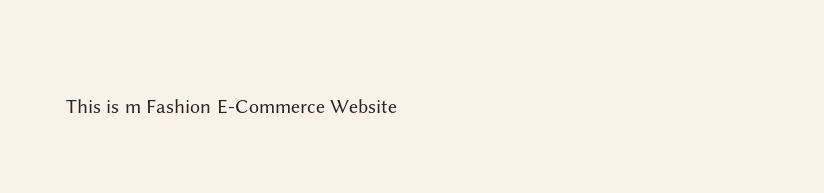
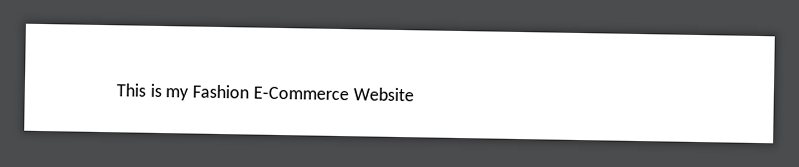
[124,104,141,113] m -> [165,88,190,101] my

